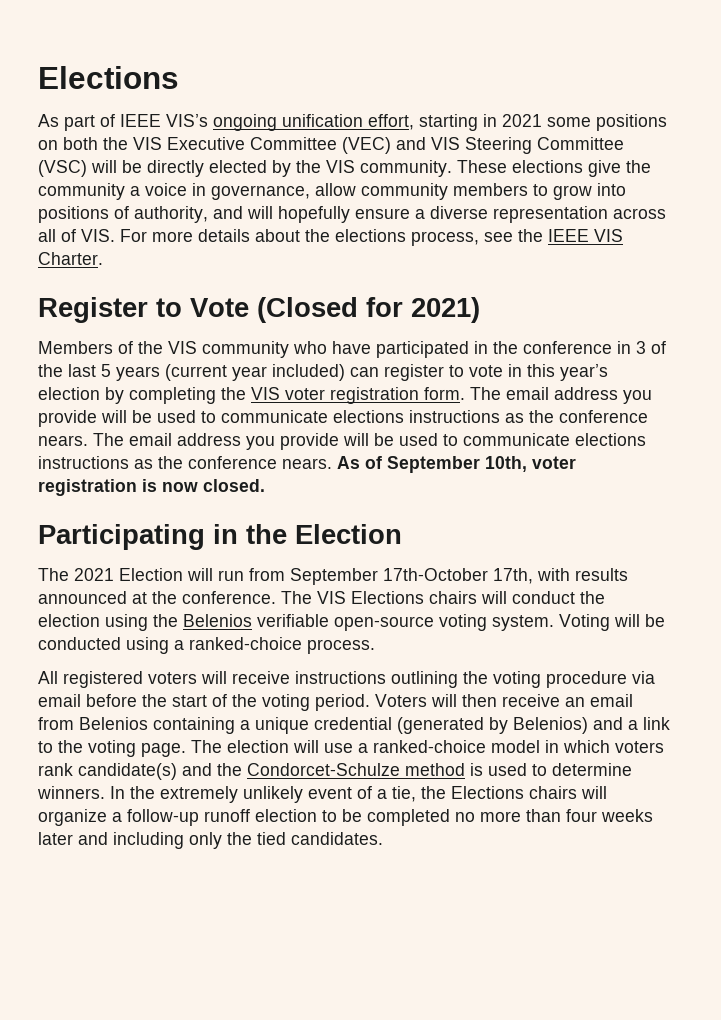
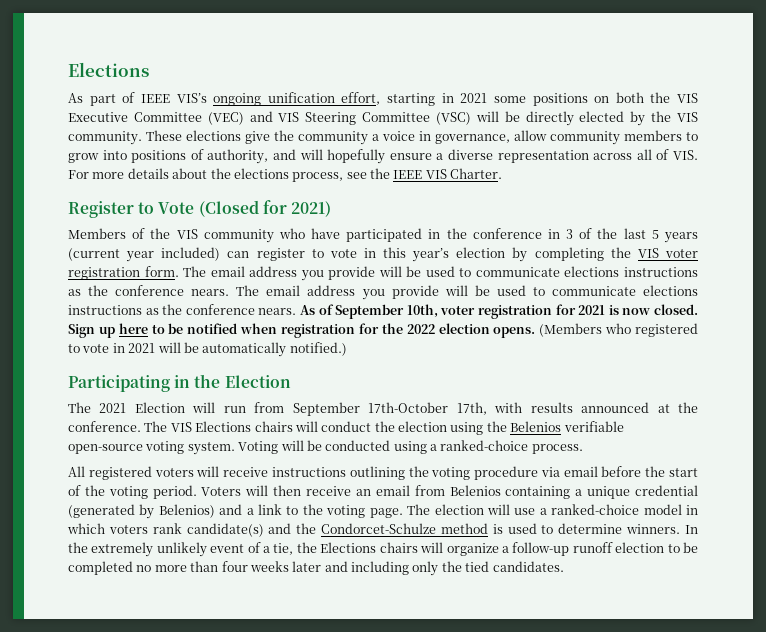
(137, 487) none -> [555,304,606,315] for 2021
(265, 485) none -> [68,323,698,338] [68,342,347,357] Sign up here to be notified when registration for the 2022 election opens. (Members who registered to vote in 2021 will be automatically notified.)

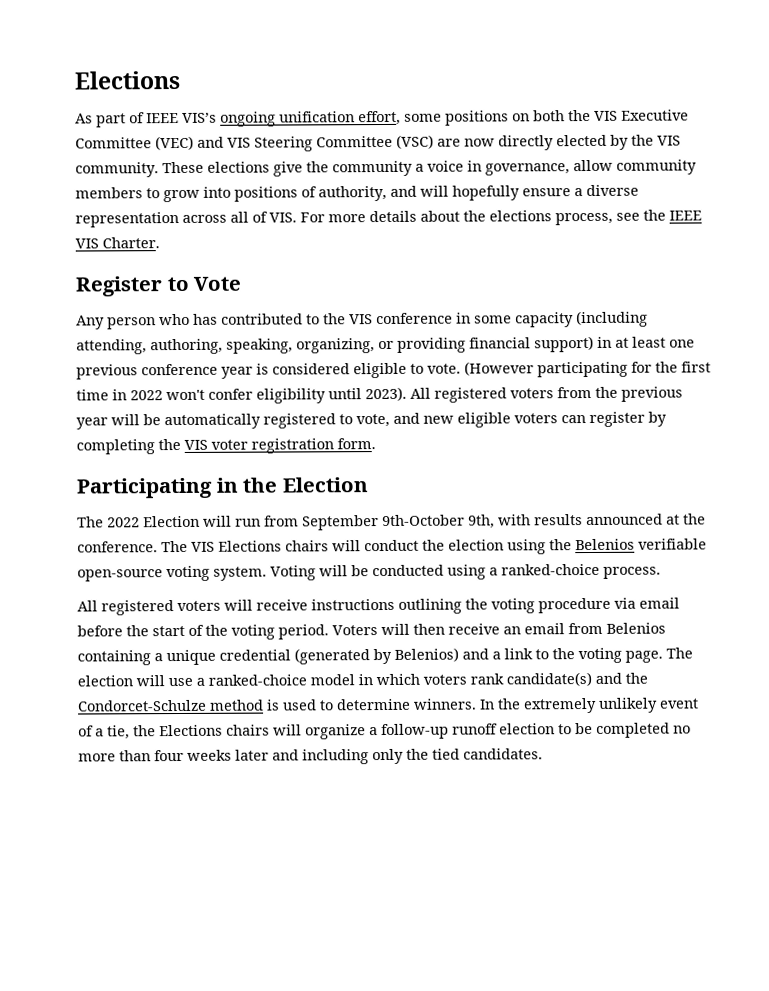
[387,93,488,106] starting in 2021 -> (401, 118) none
[475,111,520,122] will be -> [437,138,495,147] are now
[198,200,331,217] [68,228,698,243] [68,247,506,262] (Closed for 2021) // Members of the VIS community who have participated in the conference in 3 of the last 5 years (current year included) can register to vote in this year’s election -> [76,310,648,330] [76,335,695,355] [76,361,711,380] [76,386,683,404] [76,411,645,430] // Any person who has contributed to the VIS conference in some capacity (including attending, authoring, speaking, organizing, or providing financial support) in at least one previous conference year is considered eligible to vote. (However participating for the first time in 2022 won't confer eligibility until 2023). All registered voters from the previous year will be automatically registered to vote, and new eligible voters can register
[183,266,699,281] [68,285,698,300] [68,304,699,319] [68,323,698,338] [68,342,347,357] The email address you provide will be used to communicate elections instructions as the conference nears. The email address you provide will be used to communicate elections instructions as the conference nears. As of September 10th, voter registration for 2021 is now closed. Sign up here to be notified when registration for the 2022 election opens. (Members who registered to vote in 2021 will be automatically notified.) -> (376, 444) none
[99,403,127,413] 2021 -> [107,517,140,528] 2022
[368,402,487,415] 17th-October 17th, -> [382,514,495,529] 9th-October 9th,

